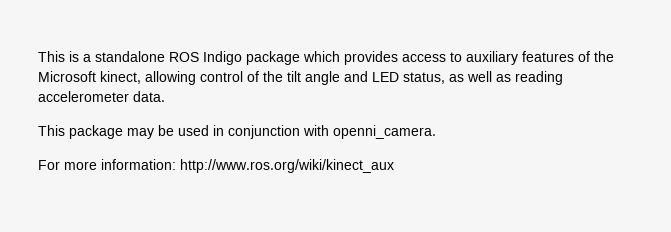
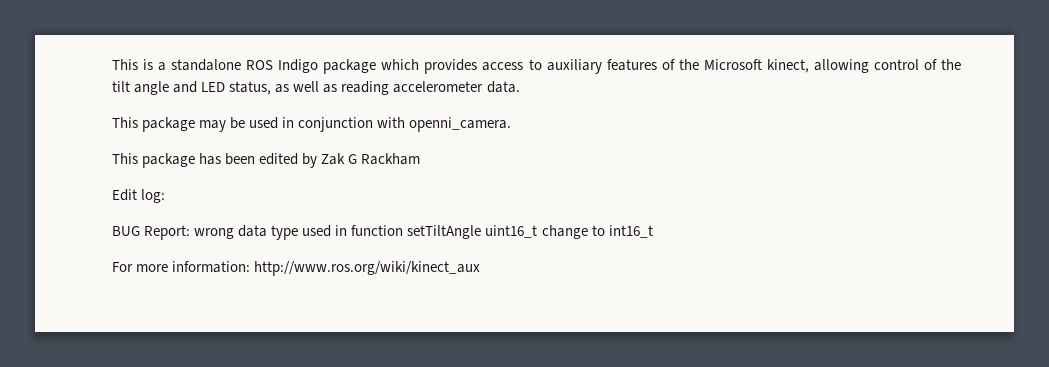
(436, 132) none -> [112,153,421,168] [112,189,166,203] [112,225,653,240] // This package has been edited by Zak G Rackham // Edit log: // BUG Report: wrong data type used in function setTiltAngle uint16_t change to int16_t

